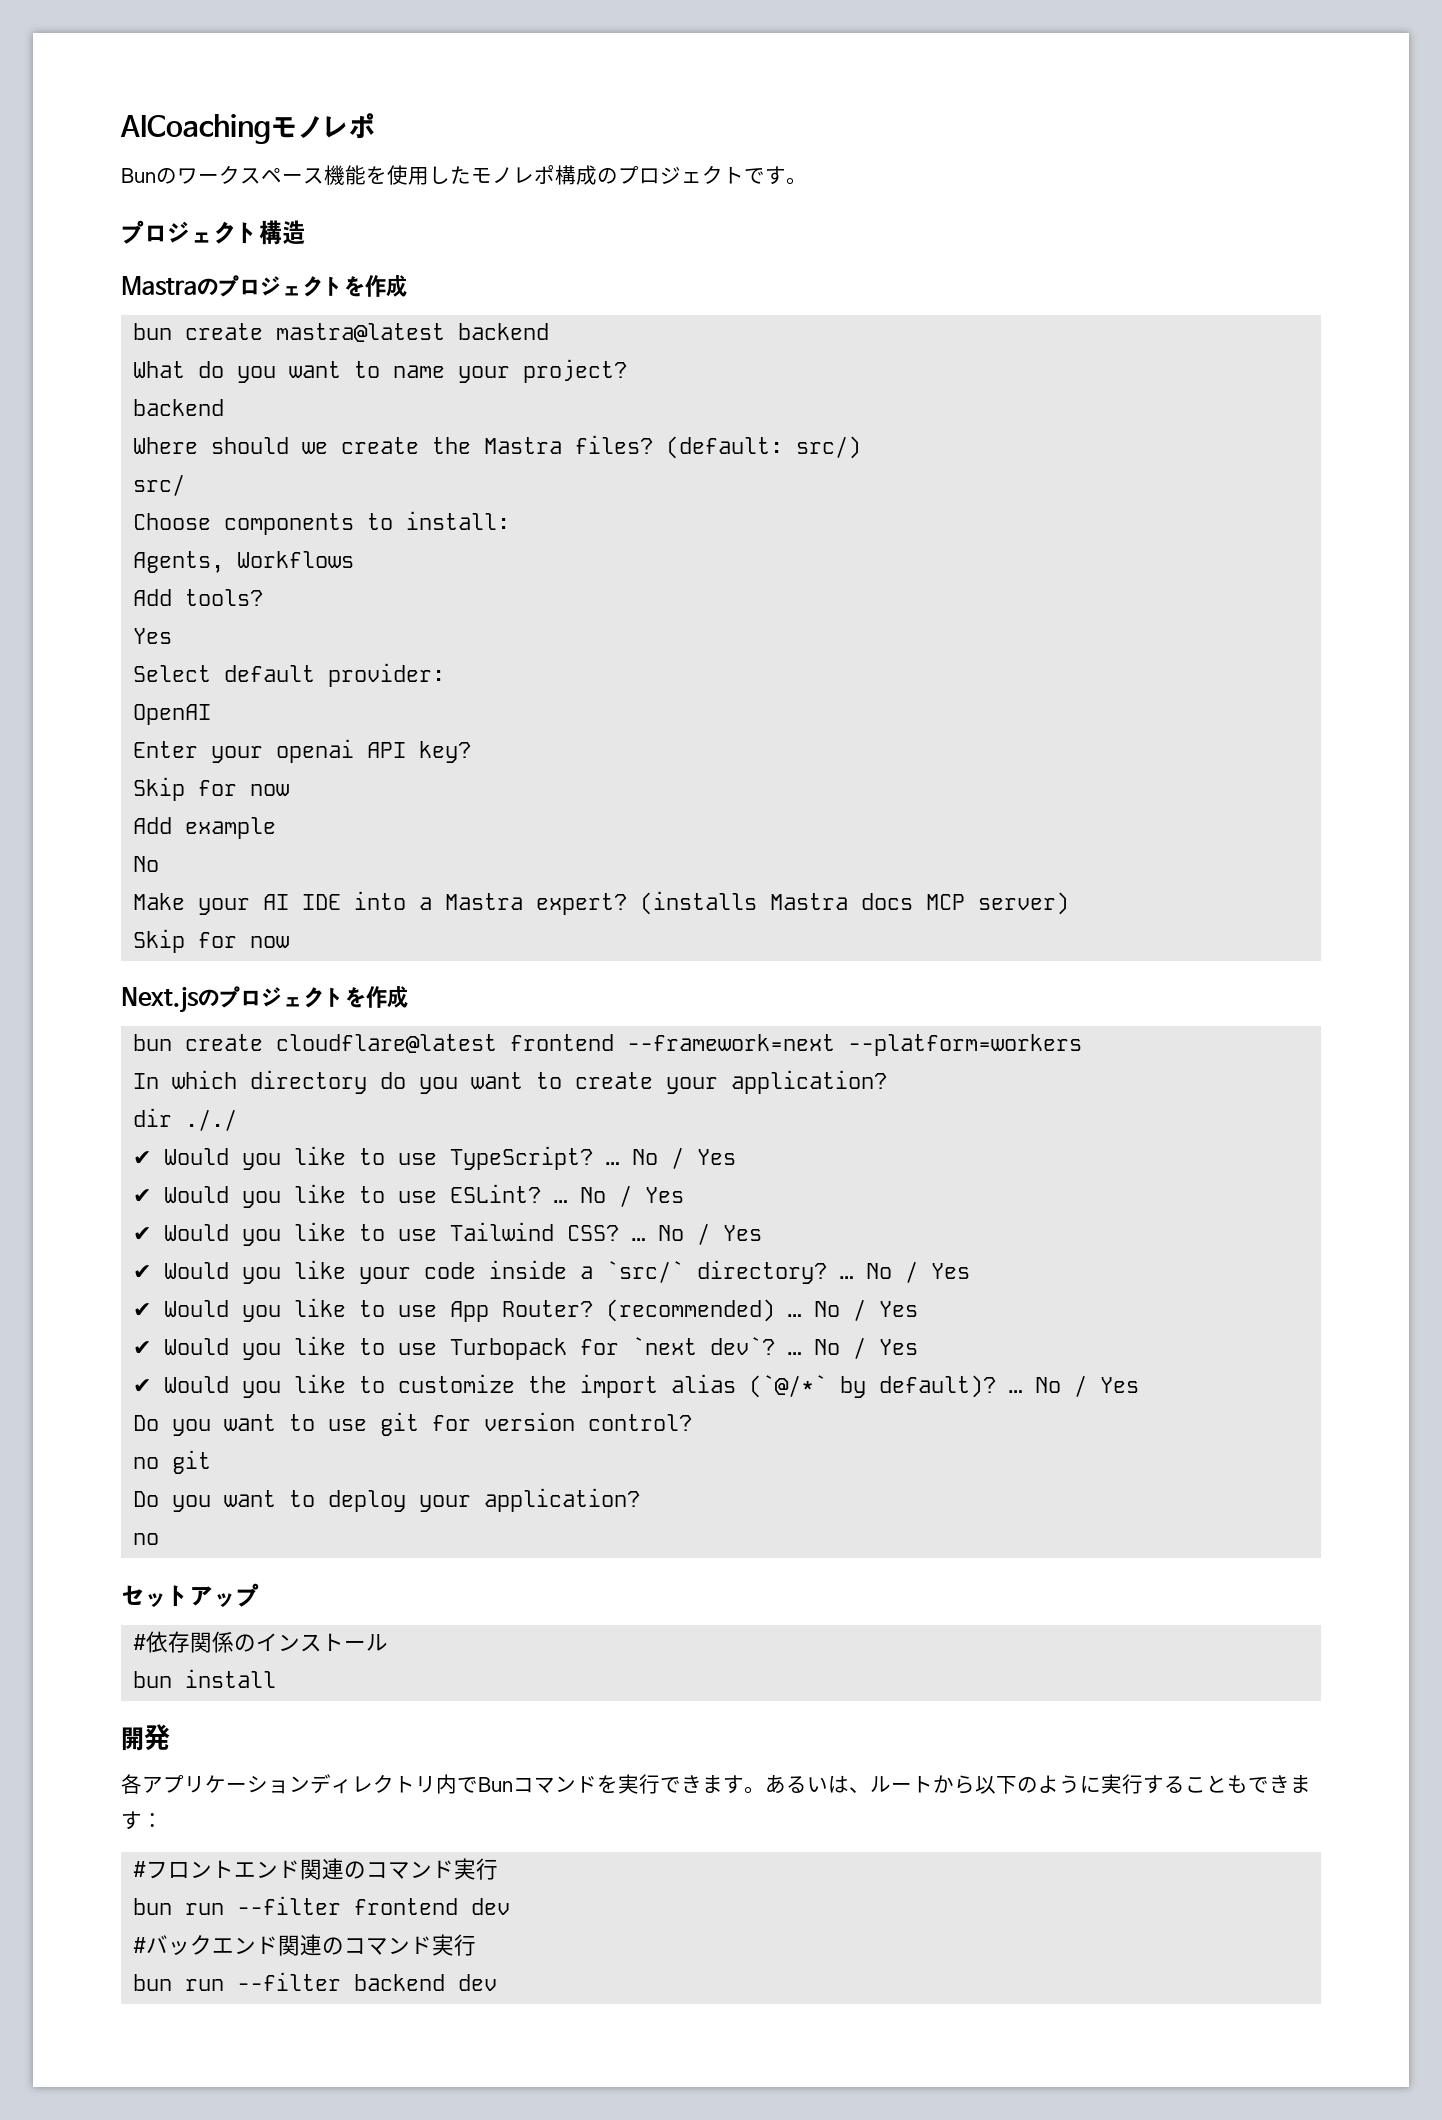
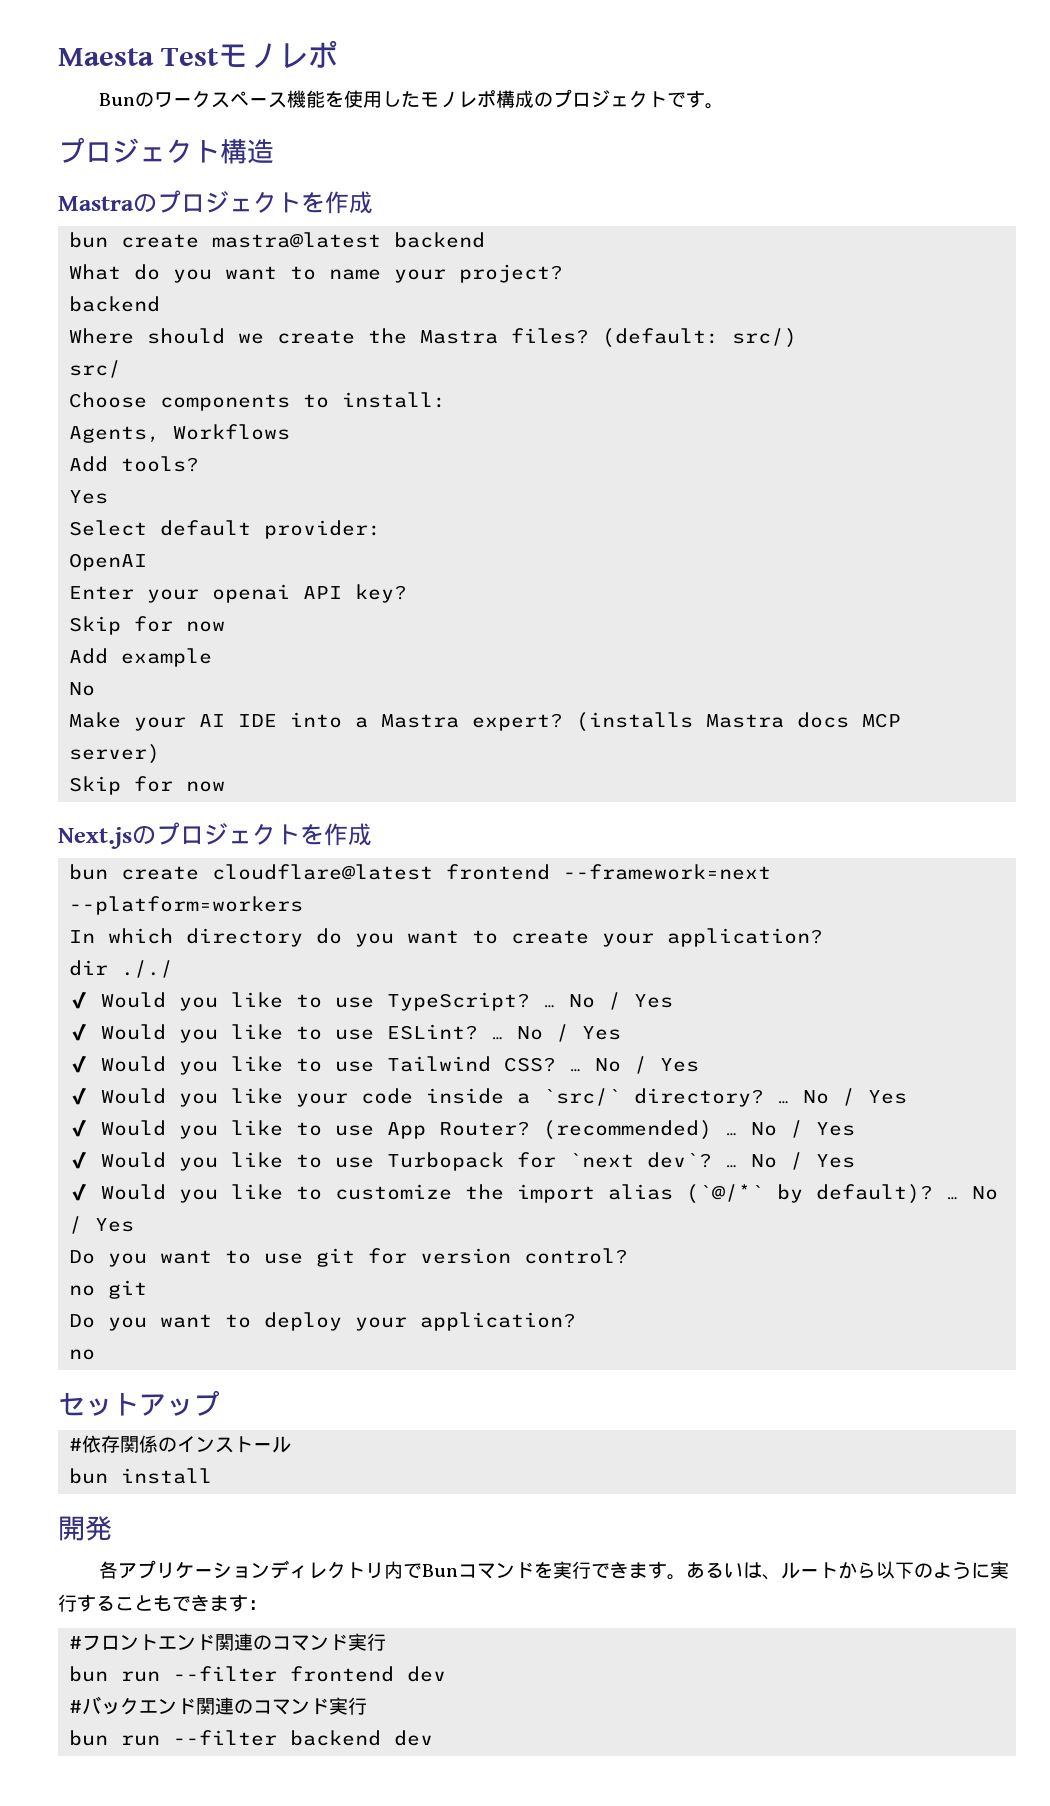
[120,114,271,144] AICoaching -> [58,48,219,66] Maesta Test

